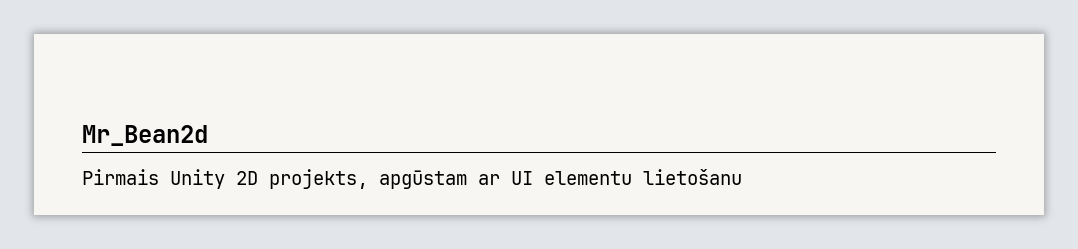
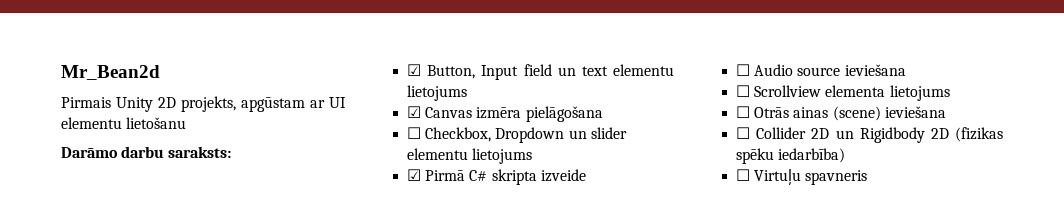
(742, 177) none -> [61,146,232,158] [407,64,674,80] [407,85,468,101] [407,106,603,122] [407,127,627,143] [407,148,533,164] [407,169,586,185] [736,64,906,76] [736,85,950,101] [736,106,946,121] [736,127,1003,143] [736,148,846,164] [736,169,868,185] // Darāmo darbu saraksts: // ☑ Button, Input field un text elementu lietojums // ☑ Canvas izmēra pielāgošana // ☐ Checkbox, Dropdown un slider elementu lietojums // ☑ Pirmā C# skripta izveide // ☐ Audio source ieviešana // ☐ Scrollview elementa lietojums // ☐ Otrās ainas (scene) ieviešana // ☐ Collider 2D un Rigidbody 2D (fizikas spēku iedarbība) // ☐ Virtuļu spavneris

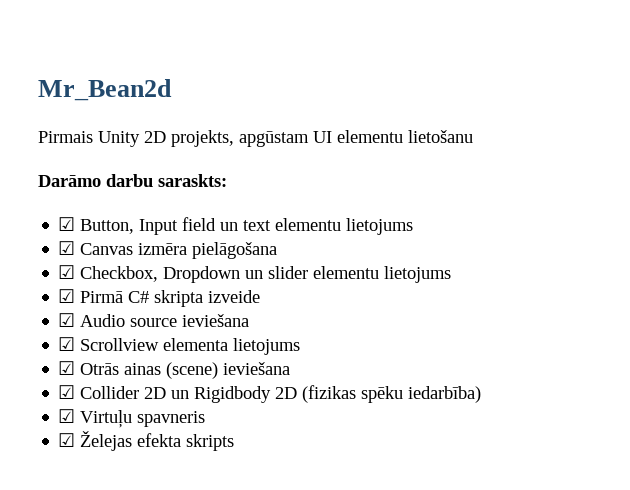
[310,100,325,108] ar -> (309, 139) none
[168,146,232,158] saraksts: -> [158,174,227,187] saraskts:
[407,127,422,139] ☐ -> [58,265,76,279] ☑
[736,64,751,76] ☐ -> [58,313,76,327] ☑
[736,85,751,97] ☐ -> [58,337,76,351] ☑
[736,106,751,118] ☐ -> [58,361,76,375] ☑
[736,127,751,139] ☐ -> [58,385,76,399] ☑
[736,169,751,181] ☐ -> [58,409,76,423] ☑
(868, 177) none -> [58,431,235,451] // ☑ Želejas efekta skripts

